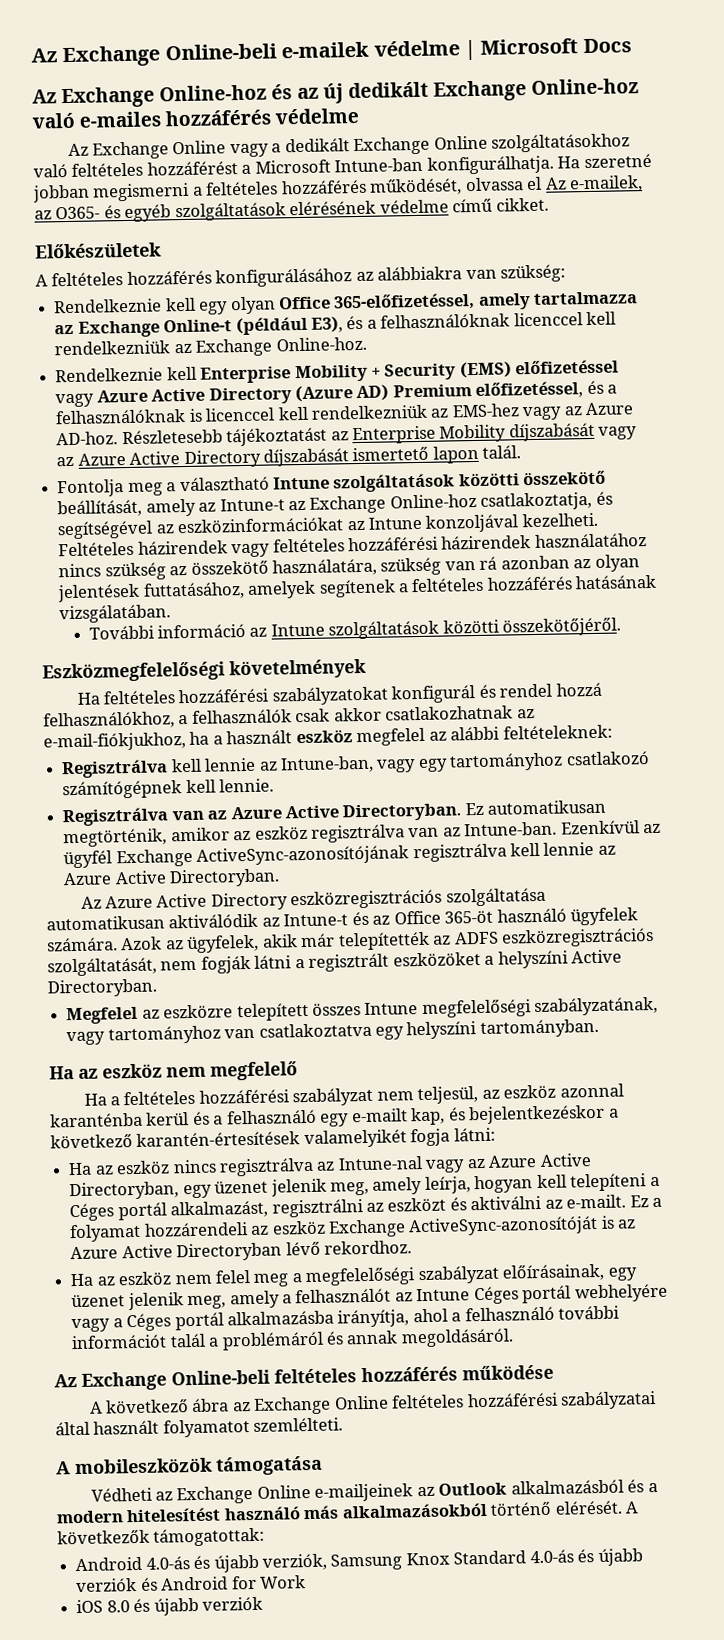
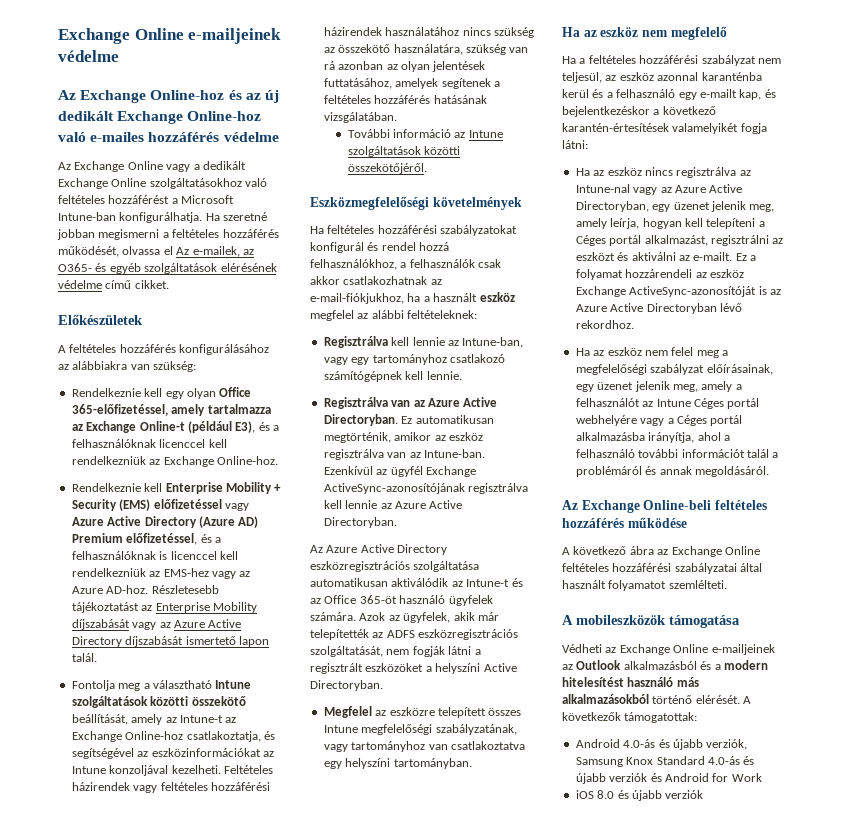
[31,38,632,68] Az Exchange Online-beli e-mailek védelme | Microsoft Docs -> [58,28,282,44] [58,50,119,62] Exchange Online e-mailjeinek védelme

